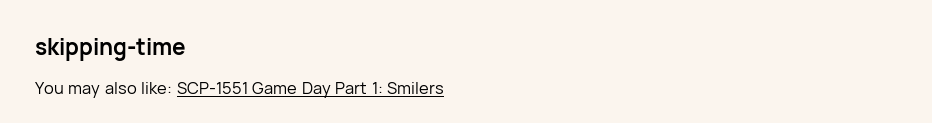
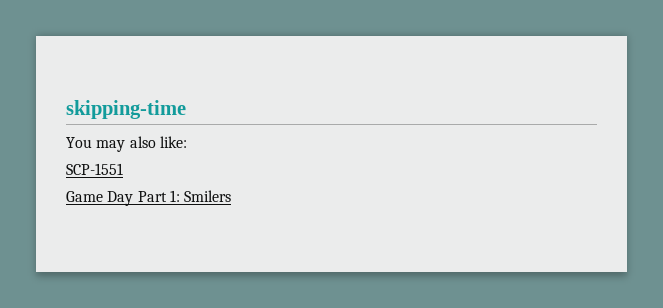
(173, 88) none -> (187, 142) //
(248, 88) none -> (123, 169) //

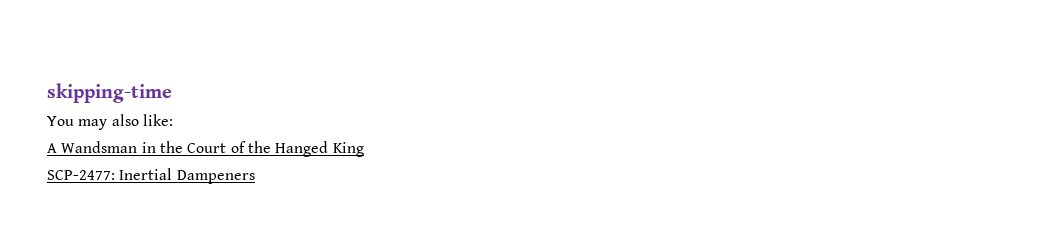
[66,163,123,175] [66,190,232,206] SCP-1551 // Game Day Part 1: Smilers -> [47,141,364,157] [47,168,255,184] A Wandsman in the Court of the Hanged King // SCP-2477: Inertial Dampeners

